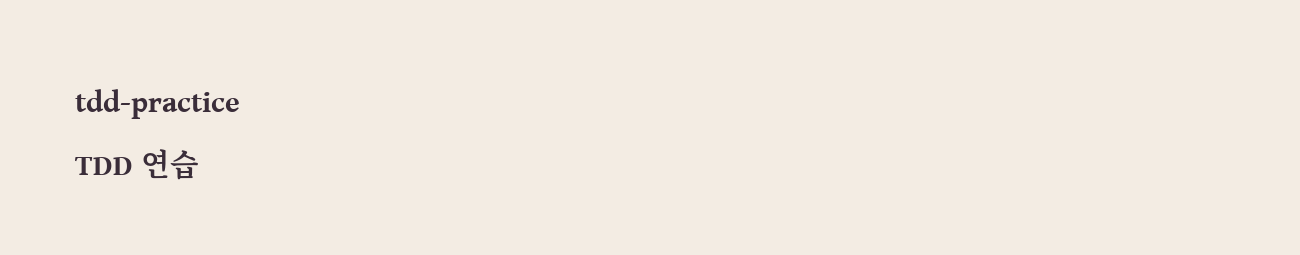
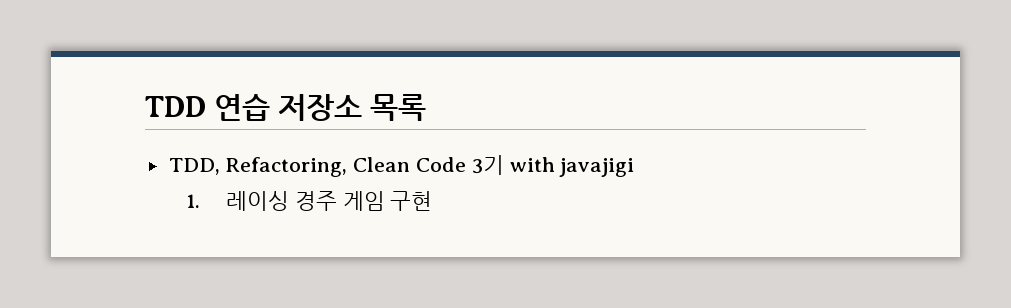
[75,89,240,119] tdd-practice // -> (145, 106) none
(199, 164) none -> [278,94,427,121] [168,155,635,177] [185,191,433,211] 저장소 목록 // TDD, Refactoring, Clean Code 3기 with javajigi // 1. 레이싱 경주 게임 구현

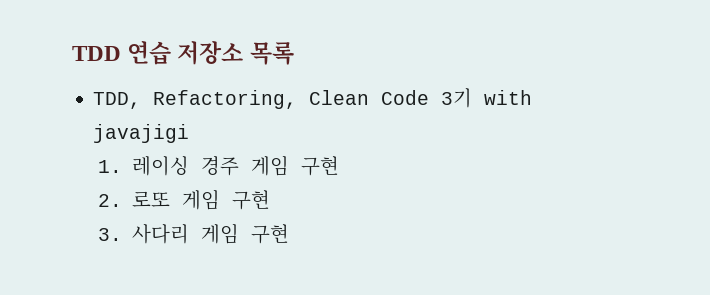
(433, 201) none -> [97,189,270,210] [97,223,289,244] // 2. 로또 게임 구현 // 3. 사다리 게임 구현

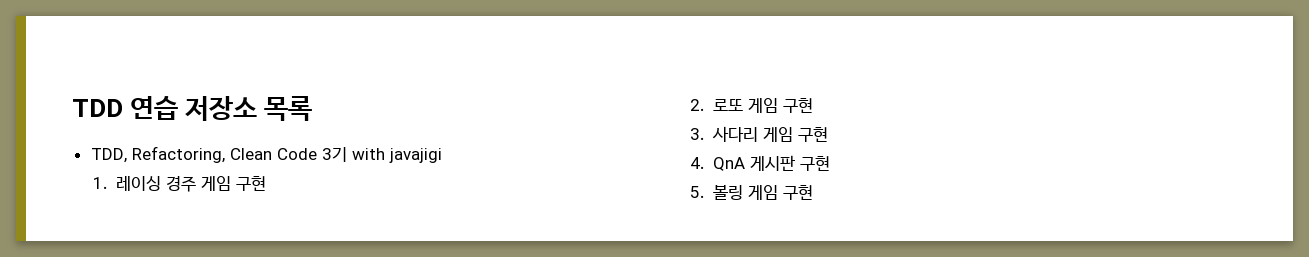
(289, 234) none -> [690,155,830,171] [690,185,813,200] // 4. QnA 게시판 구현 // 5. 볼링 게임 구현

